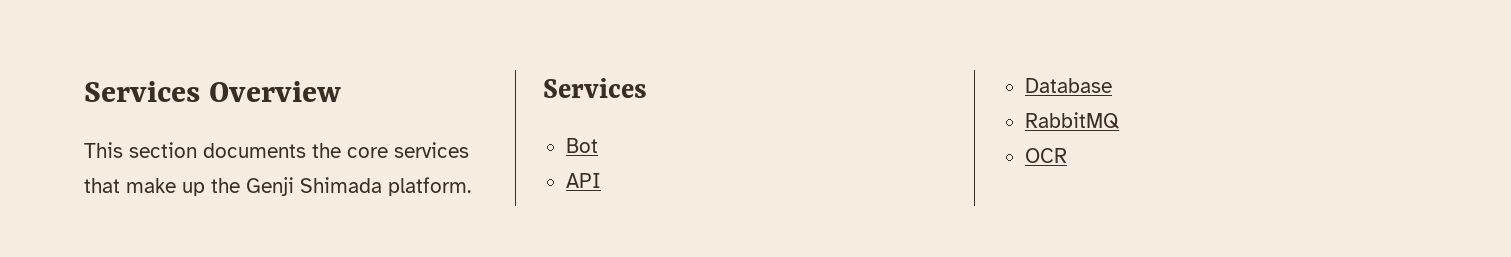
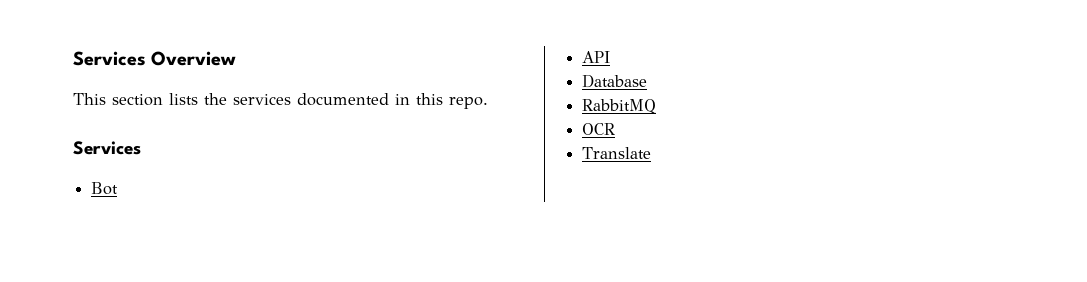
[203,142,469,158] [84,177,471,196] documents the core services that make up the Genji Shimada platform. -> [169,93,488,109] lists the services documented in this repo.
(1067, 155) none -> [582,147,652,159] // Translate

